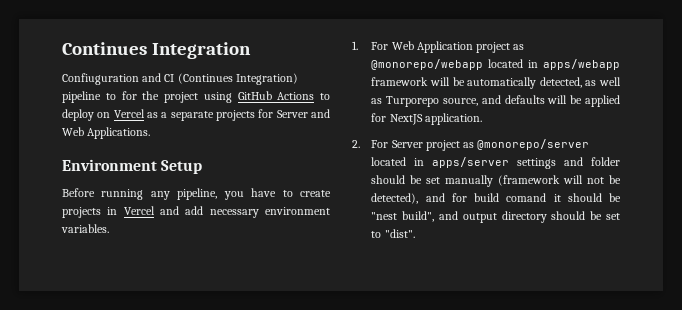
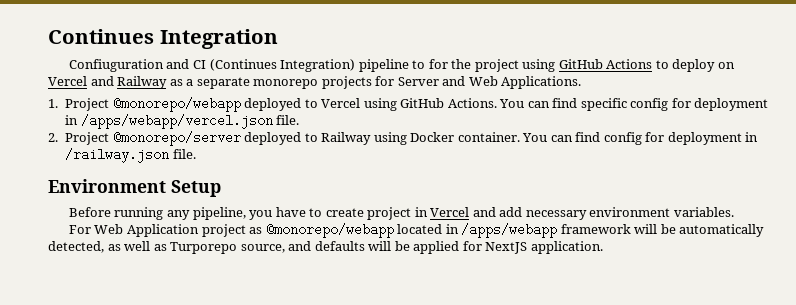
(145, 113) none -> [90,76,168,89] and Railway
(214, 116) none -> [253,79,319,89] monorepo
(151, 133) none -> [48,97,769,112] [65,114,300,129] [48,131,759,146] [65,148,196,163] // 1. Project @monorepo/webapp deployed to Vercel using GitHub Actions. You can find specific config for deployment in /apps/webapp/vercel.json file. // 2. Project @monorepo/server deployed to Railway using Docker container. You can find config for deployment in /railway.json file.
[62,207,101,218] projects -> [367,207,412,220] project
[352,41,358,50] 1. -> (734, 212) none
[543,59,620,70] apps/webapp -> [461,223,558,238] /apps/webapp
[352,139,590,151] [371,157,620,169] [371,175,621,187] [371,193,621,204] [371,211,620,223] [371,229,415,238] // 2. For Server project as @monorepo/server located in apps/server settings and folder should be set manually (framework will not be detected), and for build comand it should be "nest build", and output directory should be set to "dist". -> (603, 247) none

